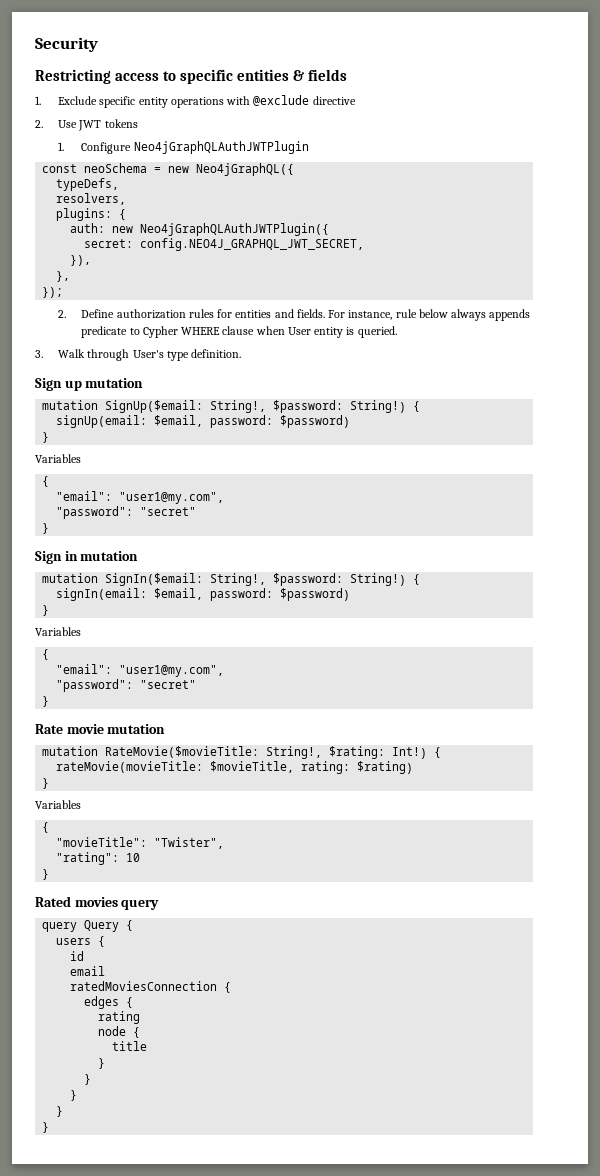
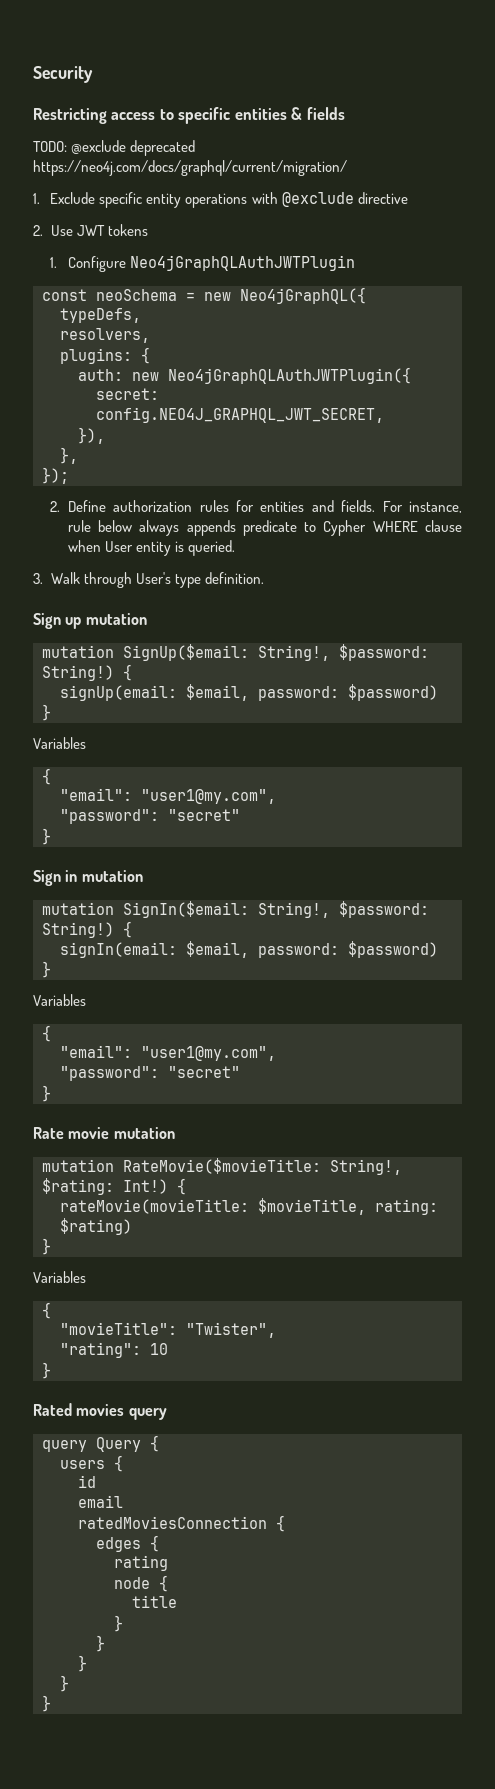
(348, 75) none -> [33,140,196,156] [33,160,347,176] // TODO: @exclude deprecated https://neo4j.com/docs/graphql/current/migration/

